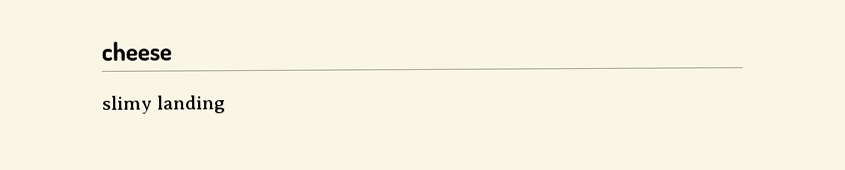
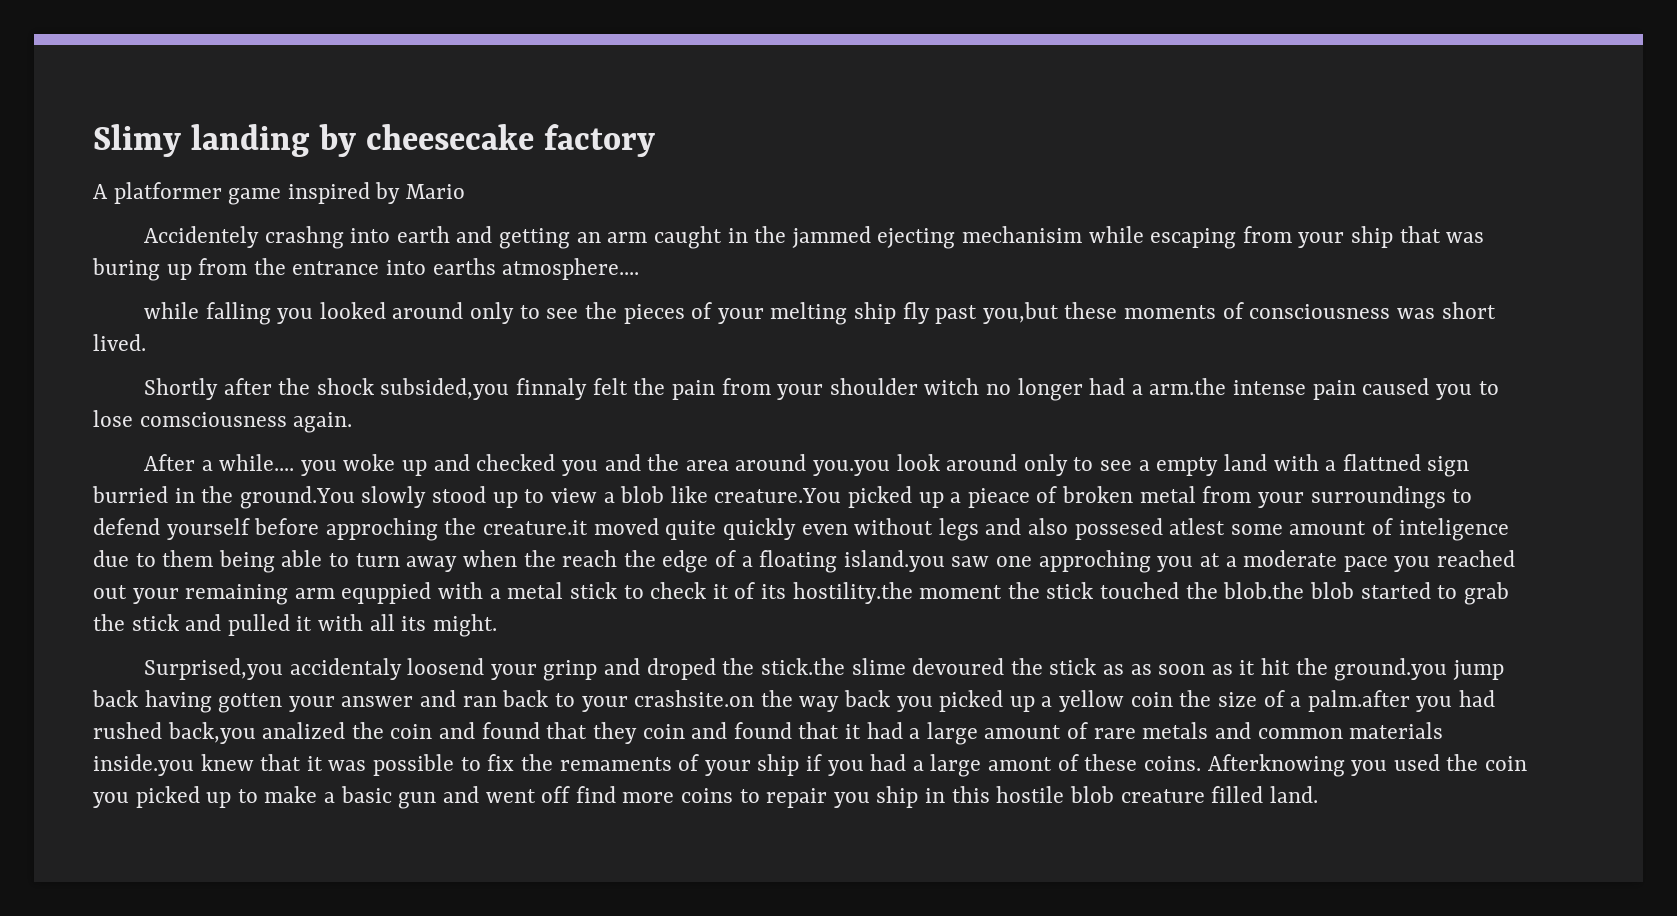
[101,41,172,61] [102,95,227,114] cheese // slimy landing -> [93,124,656,157] [93,182,466,205] [143,226,1485,249] [92,258,640,281] [143,302,1496,325] [93,334,146,351] [143,378,1499,401] [93,410,353,433] [143,454,1470,477] [92,486,1473,509] [93,518,1509,541] [93,550,1515,573] [93,582,1509,605] [93,614,497,637] [143,658,1504,681] [92,690,1495,713] [93,722,1444,745] [93,754,1527,777] [93,786,1318,809] Slimy landing by cheesecake factory // A platformer game inspired by Mario // Accidentely crashng into earth and getting an arm caught in the jammed ejecting mechanisim while escaping from your ship that was buring up from the entrance into earths atmosphere.... // while falling you looked around only to see the pieces of your melting ship fly past you,but these moments of consciousness was short lived. // Shortly after the shock subsided,you finnaly felt the pain from your shoulder witch no longer had a arm.the intense pain caused you to lose comsciousness again. // After a while.... you woke up and checked you and the area around you.you look around only to see a empty land with a flattned sign burried in the ground.You slowly stood up to view a blob like creature.You picked up a pieace of broken metal from your surroundings to defend yourself before approching the creature.it moved quite quickly even without legs and also possesed atlest some amount of inteligence due to them being able to turn away when the reach the edge of a floating island.you saw one approching you at a moderate pace you reached out your remaining arm equppied with a metal stick to check it of its hostility.the moment the stick touched the blob.the blob started to grab the stick and pulled it with all its might. // Surprised,you accidentaly loosend your grinp and droped the stick.the slime devoured the stick as as soon as it hit the ground.you jump back having gotten your answer and ran back to your crashsite.on the way back you picked up a yellow coin the size of a palm.after you had rushed back,you analized the coin and found that they coin and found that it had a large amount of rare metals and common materials inside.you knew that it was possible to fix the remaments of your ship if you had a large amont of these coins. Afterknowing you used the coin you picked up to make a basic gun and went off find more coins to repair you ship in this hostile blob creature filled land.

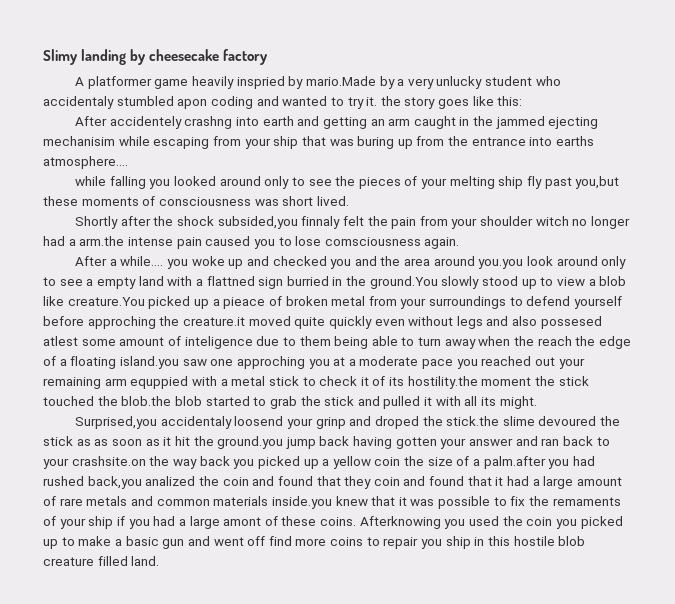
[287,182,466,204] [143,226,259,248] inspired by Mario // Accidentely -> [191,76,561,89] [43,96,523,109] [74,116,182,129] heavily inspried by mario.Made by a very unlucky student who accidentaly stumbled apon coding and wanted to try it. the story goes like this: // After accidentely

